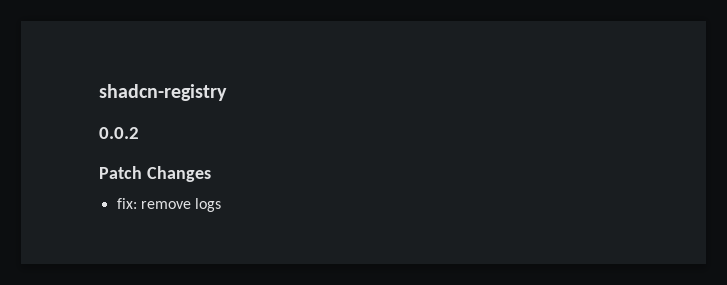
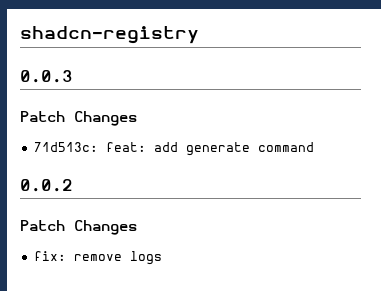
(227, 92) none -> [20,70,73,83] [20,111,137,126] [33,142,314,156] // 0.0.3 // Patch Changes // 71d513c: feat: add generate command

